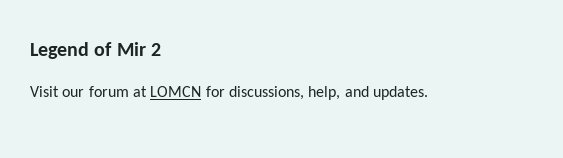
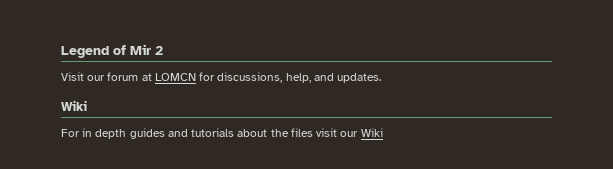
(428, 93) none -> [61,100,87,111] [61,128,383,139] // Wiki // For in depth guides and tutorials about the files visit our Wiki

